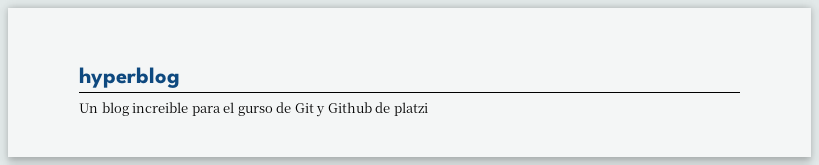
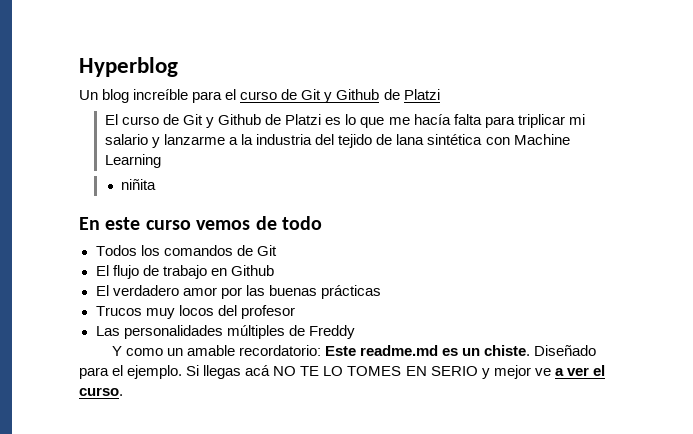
[79,67,180,88] hyperblog -> [79,57,178,77] Hyperblog
[132,102,428,117] increible para el gurso de Git y Github de platzi -> [133,89,440,103] [104,114,585,128] [104,134,570,148] [104,154,161,168] [121,179,157,190] [79,216,322,230] [95,245,277,256] [95,265,274,279] [95,285,381,299] [95,305,295,319] [95,325,355,339] [111,345,597,356] [79,365,605,379] [79,387,123,396] increíble para el curso de Git y Github de Platzi // El curso de Git y Github de Platzi es lo que me hacía falta para triplicar mi salario y lanzarme a la industria del tejido de lana sintética con Machine Learning // niñita // En este curso vemos de todo // Todos los comandos de Git // El flujo de trabajo en Github // El verdadero amor por las buenas prácticas // Trucos muy locos del profesor // Las personalidades múltiples de Freddy // Y como un amable recordatorio: Este readme.md es un chiste. Diseñado para el ejemplo. Si llegas acá NO TE LO TOMES EN SERIO y mejor ve a ver el curso.

